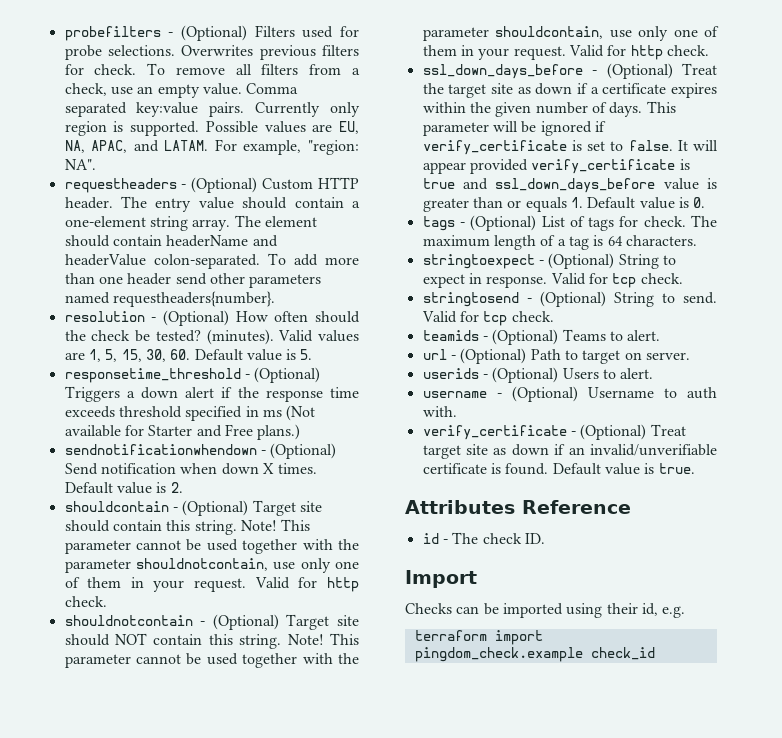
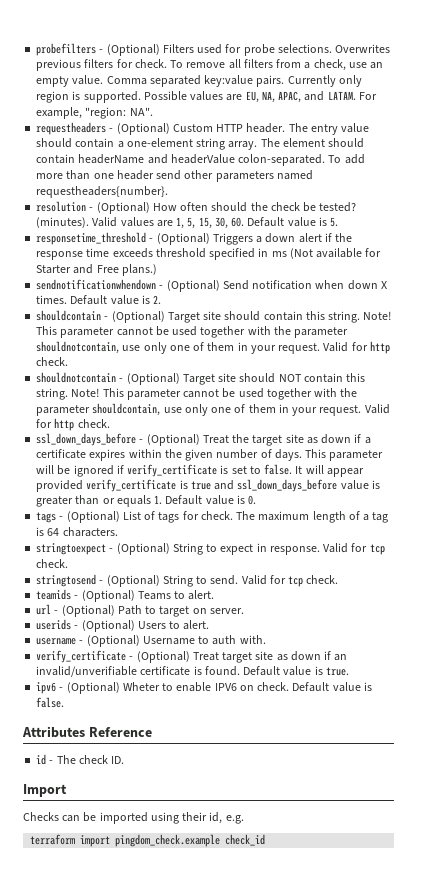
(695, 468) none -> [36,682,372,694] [36,697,65,708] // ipv6 - (Optional) Wheter to enable IPV6 on check. Default value is false.

